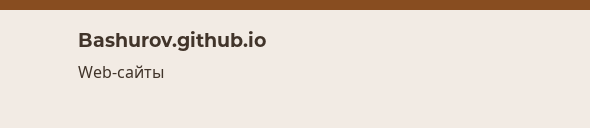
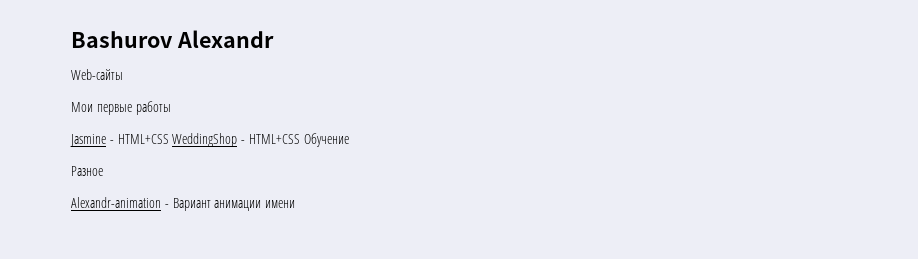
[78,31,266,51] Bashurov.github.io -> [71,30,274,48] Bashurov Alexandr
(164, 71) none -> [71,101,171,115] [70,133,349,147] [71,166,103,176] [71,197,296,211] // Мои первые работы // Jasmine - HTML+CSS WeddingShop - HTML+CSS Обучение // Разное // Alexandr-animation - Вариант анимации имени

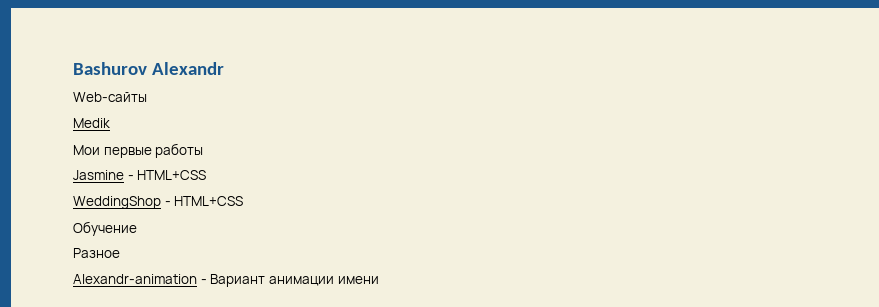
(123, 74) none -> [73,118,110,128] // Medik
(169, 139) none -> (207, 175) //
(300, 139) none -> (244, 201) //

